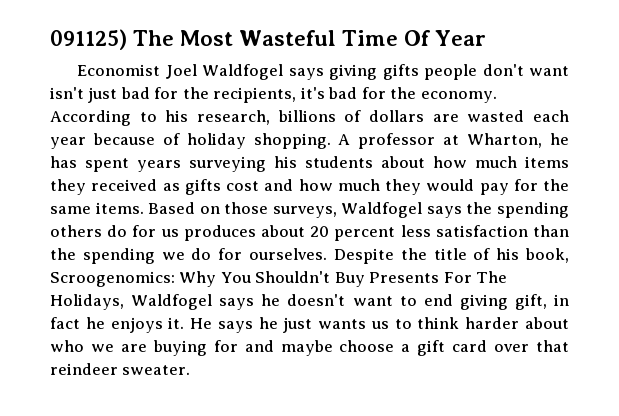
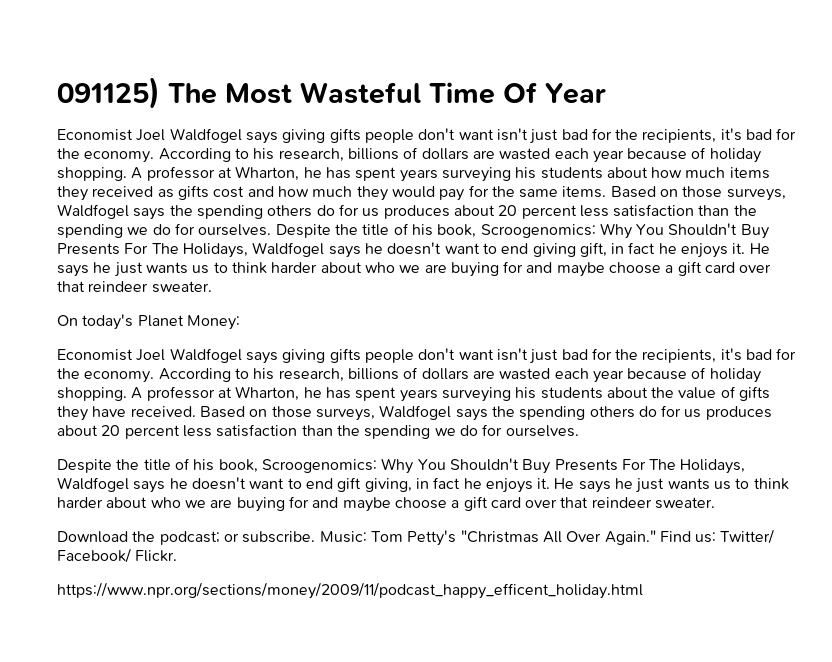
(191, 370) none -> [57,314,240,330] [57,348,797,364] [57,367,761,383] [57,386,771,402] [57,405,772,421] [57,424,579,439] [57,458,746,474] [57,477,789,493] [57,496,716,512] [57,529,775,546] [57,548,178,563] [57,582,643,599] // On today's Planet Money: // Economist Joel Waldfogel says giving gifts people don't want isn't just bad for the recipients, it's bad for the economy. According to his research, billions of dollars are wasted each year because of holiday shopping. A professor at Wharton, he has spent years surveying his students about the value of gifts they have received. Based on those surveys, Waldfogel says the spending others do for us produces about 20 percent less satisfaction than the spending we do for ourselves. // Despite the title of his book, Scroogenomics: Why You Shouldn't Buy Presents For The Holidays, Waldfogel says he doesn't want to end gift giving, in fact he enjoys it. He says he just wants us to think harder about who we are buying for and maybe choose a gift card over that reindeer sweater. // Download the podcast; or subscribe. Music: Tom Petty's "Christmas All Over Again." Find us: Twitter/ Facebook/ Flickr. // https://www.npr.org/sections/money/2009/11/podcast_happy_efficent_holiday.html

